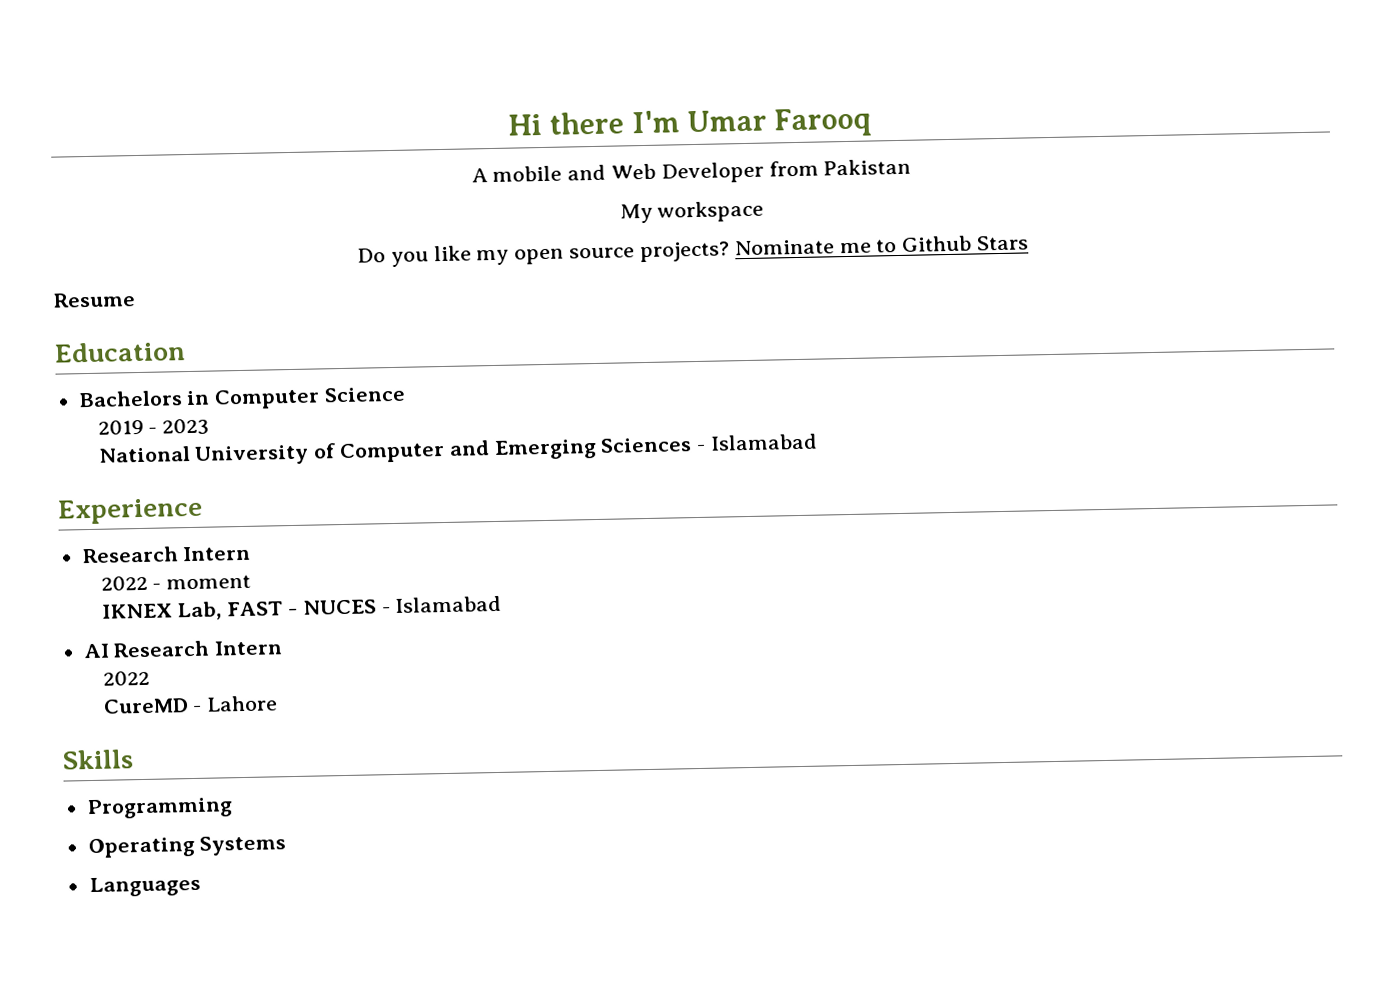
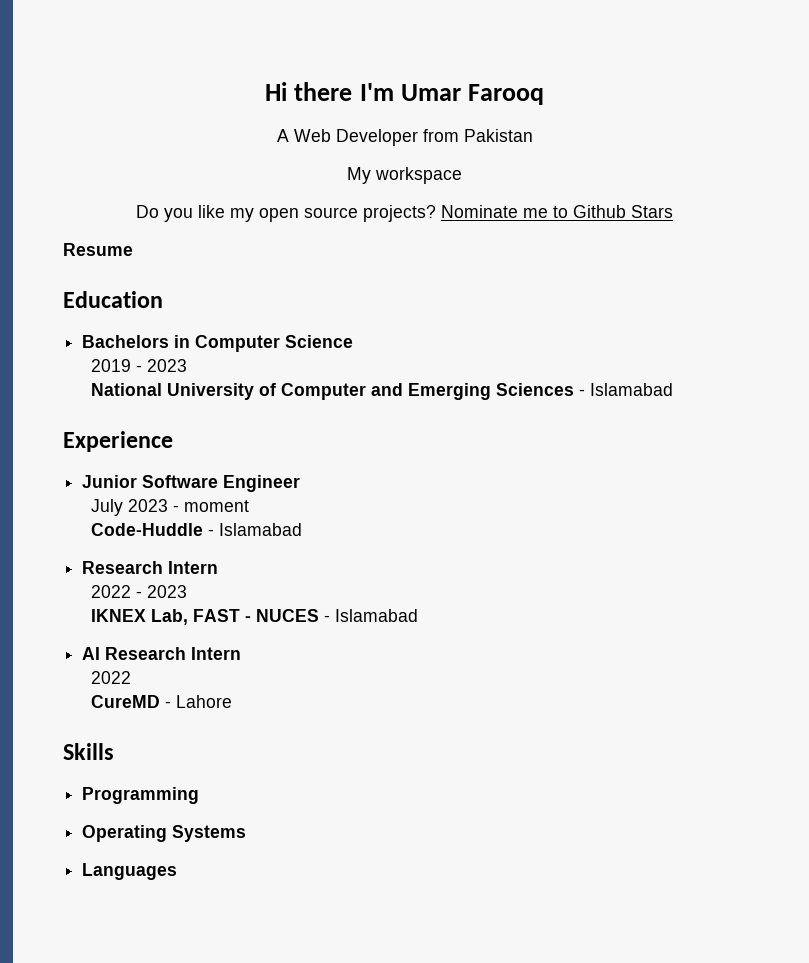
[492,164,607,182] mobile and -> (289, 135) none
(203, 511) none -> [82,475,301,492] [91,499,250,516] [91,523,303,536] // Junior Software Engineer // July 2023 - moment // Code-Huddle - Islamabad
[166,574,252,590] moment -> [147,585,188,598] 2023

